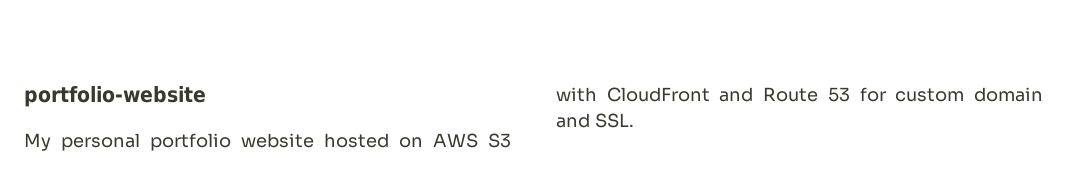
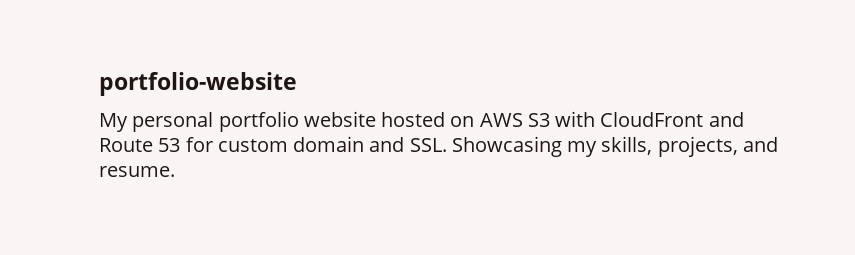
(634, 120) none -> [451,136,778,157] [99,166,175,177] Showcasing my skills, projects, and resume.

